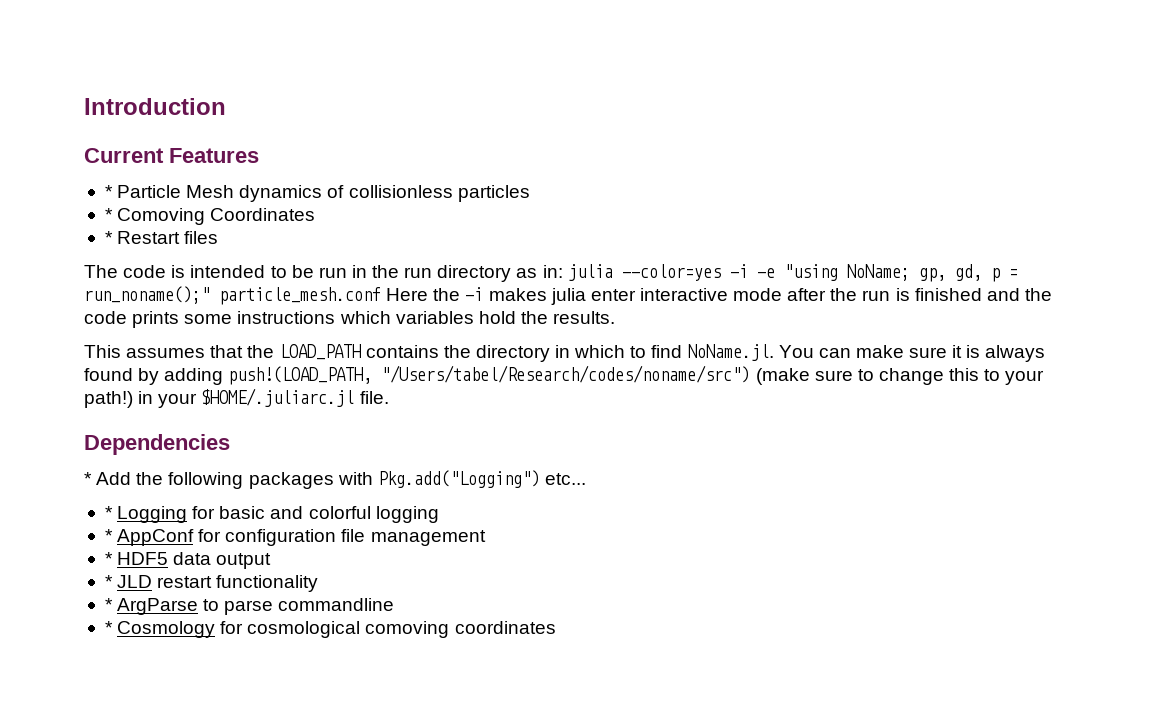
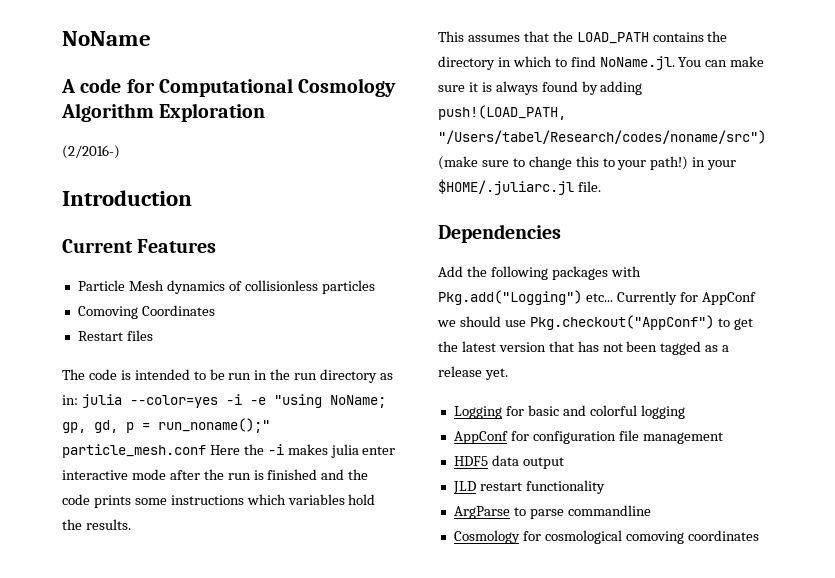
(84, 106) none -> [62,31,151,46] [61,78,397,97] [61,103,266,122] [62,145,120,159] NoName // A code for Computational Cosmology Algorithm Exploration // (2/2016-) //
[104,185,113,198] * -> (217, 246) none
[104,208,113,221] * -> (375, 287) none
[104,231,113,244] * -> (215, 310) none
[84,472,92,485] * -> (561, 233) none
[104,506,113,519] // * -> [616,291,756,305] [437,315,753,330] [438,341,730,355] [438,366,508,380] Currently for AppConf we should use Pkg.checkout("AppConf") to get the latest version that has not been tagged as a release yet. //
[104,529,113,542] * -> (685, 412) none
[104,552,113,565] * -> (723, 438) none
[104,575,113,588] * -> (564, 463) none
[104,598,113,611] * -> (605, 487) none
[104,621,113,634] * -> (651, 510) none

